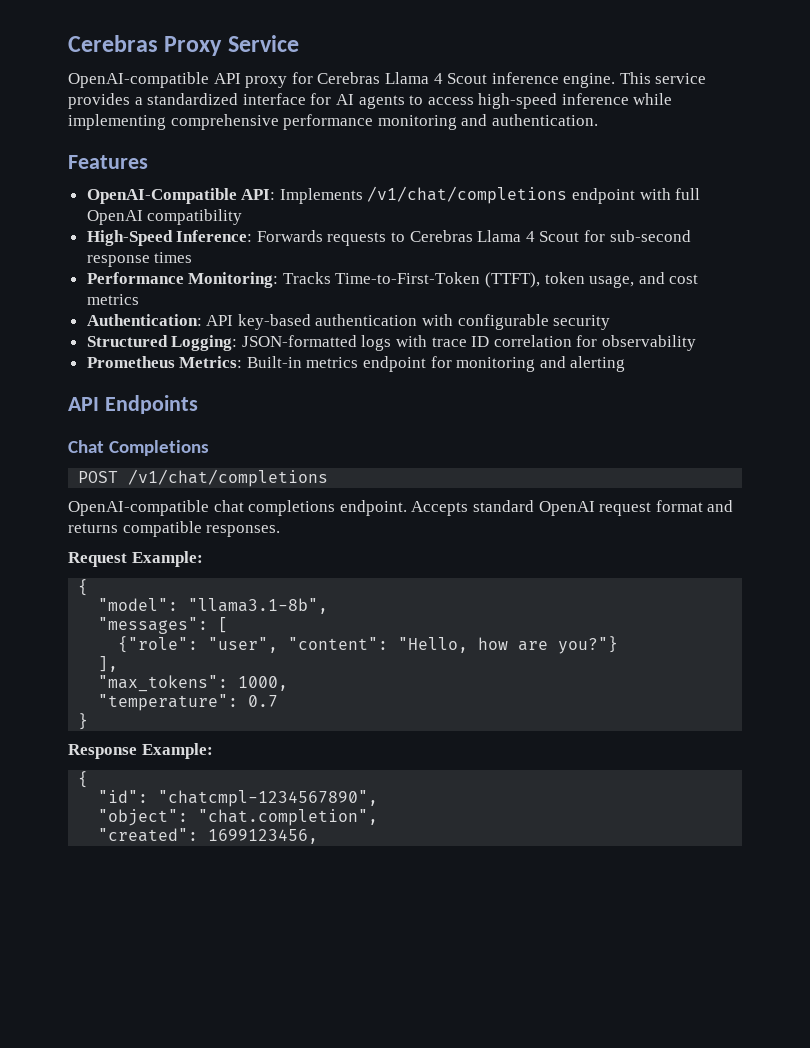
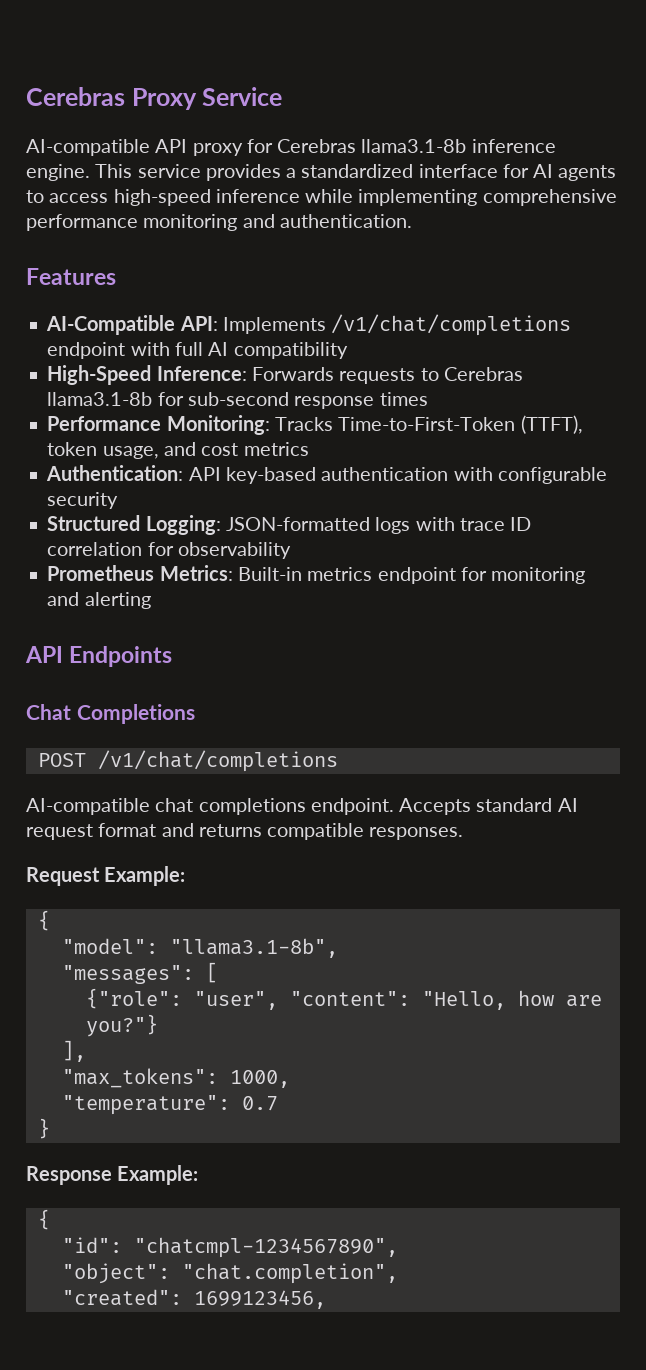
[68,72,209,88] OpenAI-compatible -> [26,139,150,156] AI-compatible
[384,72,488,84] Llama 4 Scout -> [361,139,467,153] llama3.1-8b
[86,188,237,204] OpenAI-Compatible -> [46,315,176,335] AI-Compatible
[86,210,143,225] OpenAI -> [208,342,229,356] AI
[477,230,580,242] Llama 4 Scout -> [47,392,153,406] llama3.1-8b
[68,500,209,516] OpenAI-compatible -> [26,798,150,815] AI-compatible
[538,501,595,516] OpenAI -> [557,798,578,812] AI

